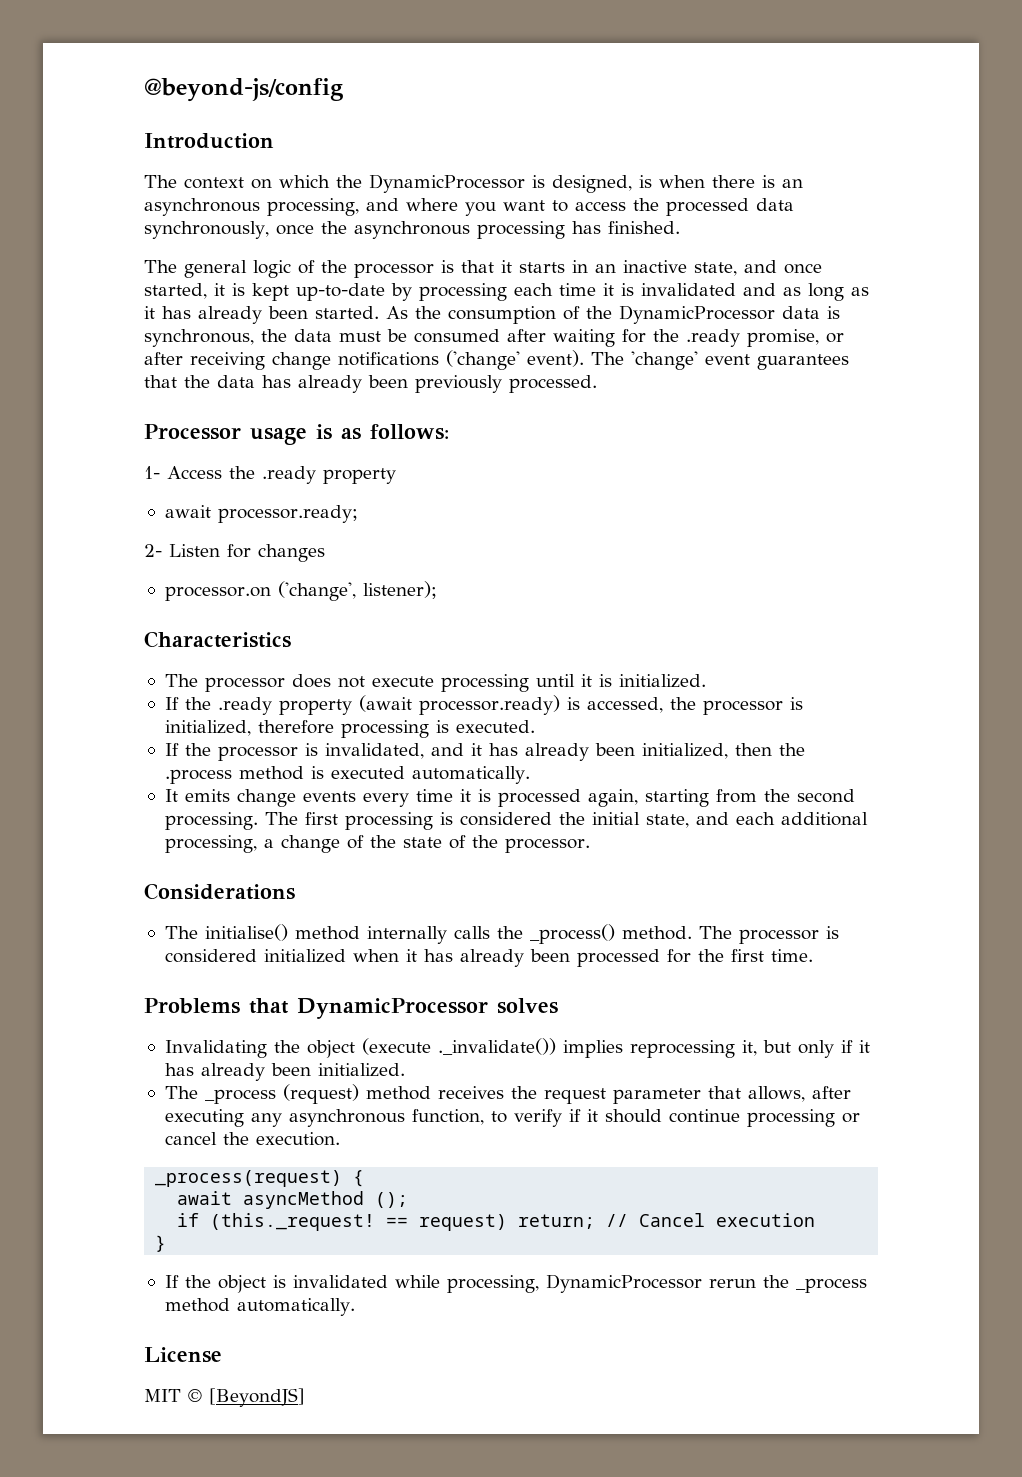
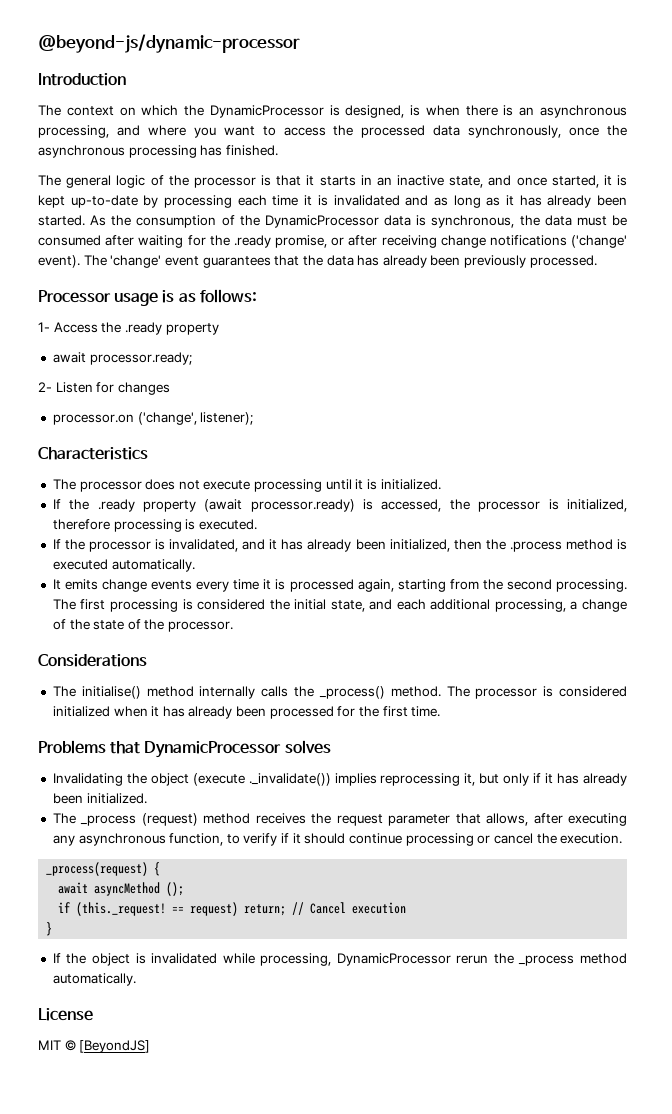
[144,78,343,102] @beyond-js/config -> [38,34,300,53] @beyond-js/dynamic-processor

